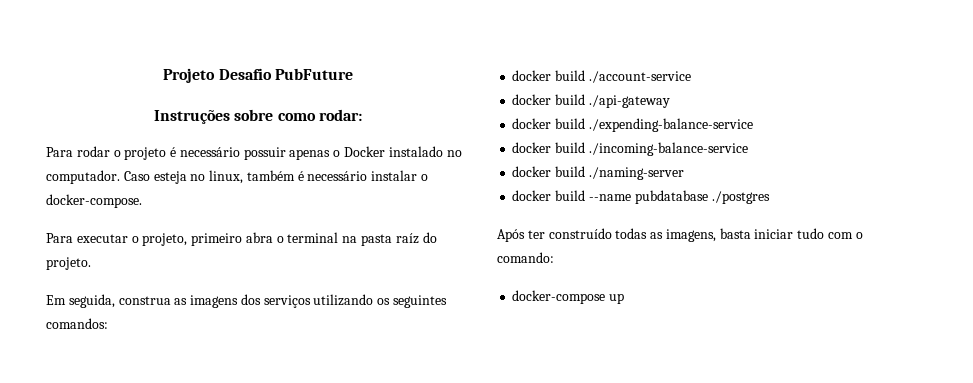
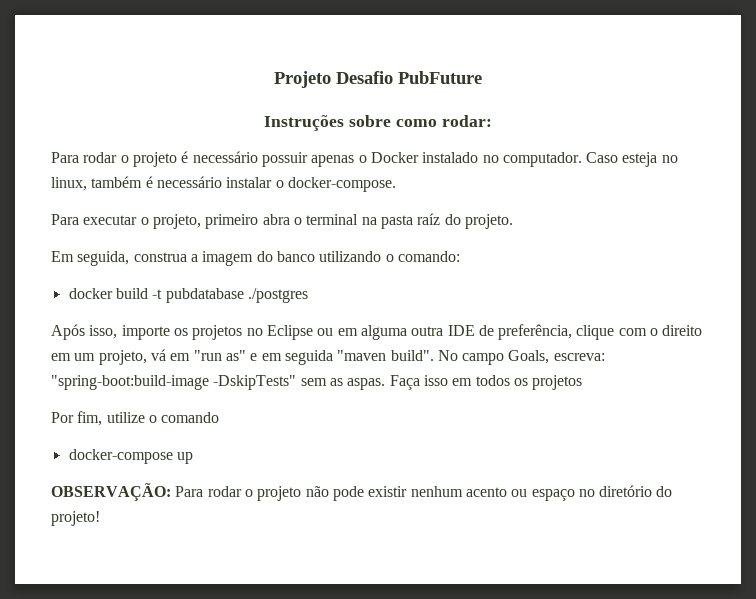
[174,294,448,308] [46,318,108,329] [512,70,691,83] [512,94,670,108] [512,118,753,132] [512,142,748,156] [512,166,684,180] [512,190,770,204] [497,228,863,242] [497,252,554,263] [512,290,625,304] as imagens dos serviços utilizando os seguintes comandos: // docker build ./account-service // docker build ./api-gateway // docker build ./expending-balance-service // docker build ./incoming-balance-service // docker build ./naming-server // docker build --name pubdatabase ./postgres // Após ter construído todas as imagens, basta iniciar tudo com o comando: // docker-compose up -> [190,251,460,266] [68,288,308,303] [51,324,703,340] [51,349,605,365] [51,375,583,390] [51,411,220,426] [68,449,193,464] [51,483,673,501] [51,511,100,526] a imagem do banco utilizando o comando: // docker build -t pubdatabase ./postgres // Após isso, importe os projetos no Eclipse ou em alguma outra IDE de preferência, clique com o direito em um projeto, vá em "run as" e em seguida "maven build". No campo Goals, escreva: "spring-boot:build-image -DskipTests" sem as aspas. Faça isso em todos os projetos // Por fim, utilize o comando // docker-compose up // OBSERVAÇÃO: Para rodar o projeto não pode existir nenhum acento ou espaço no diretório do projeto!

